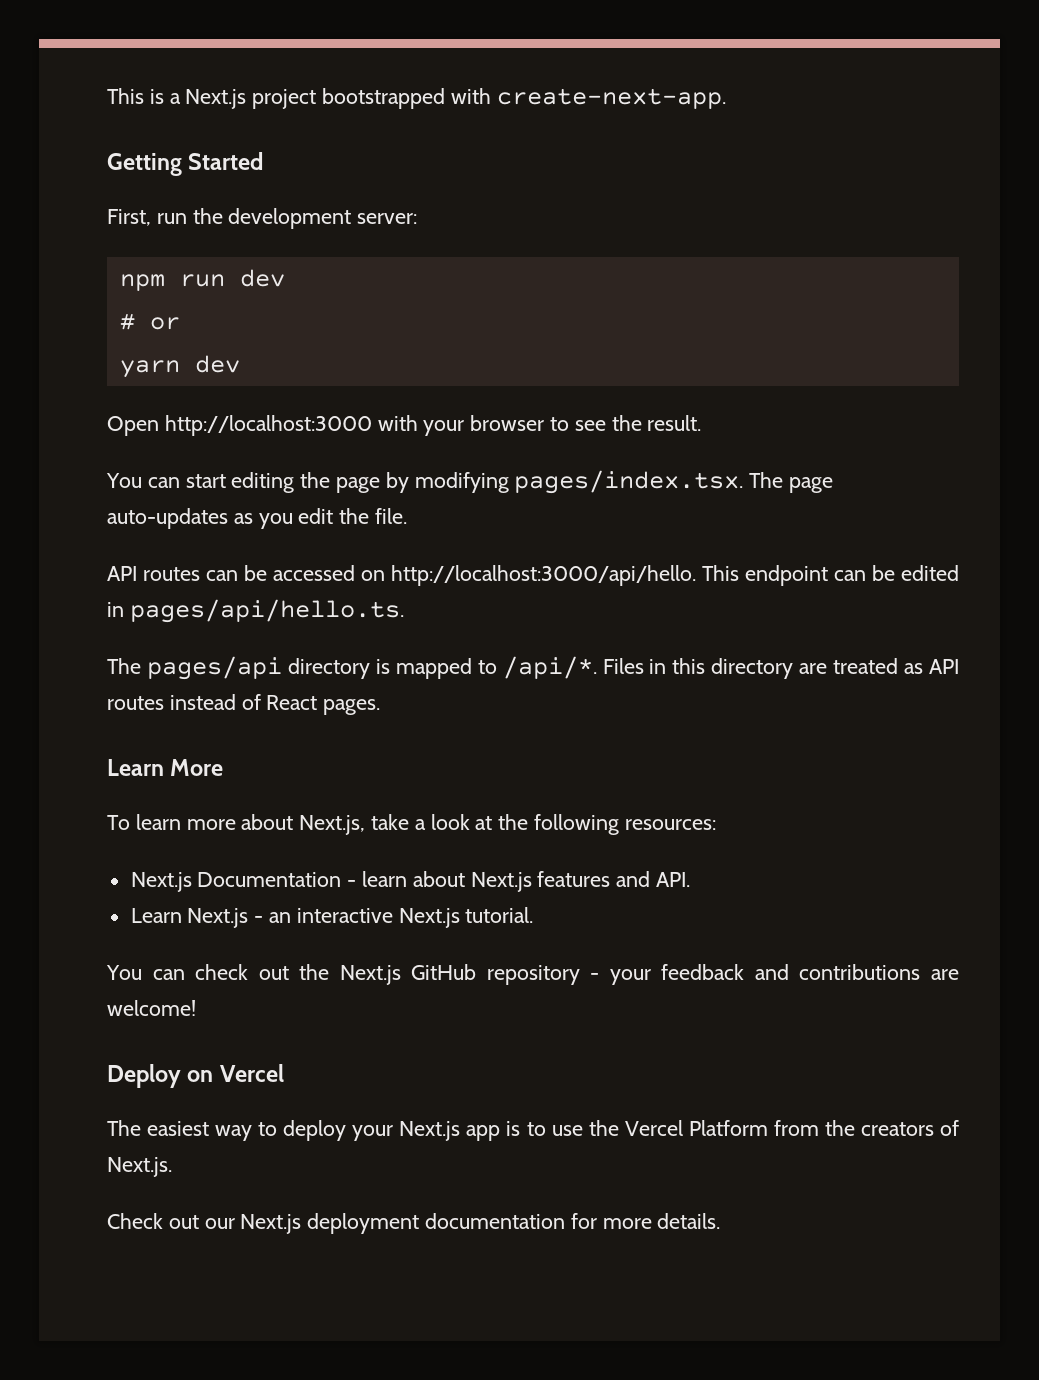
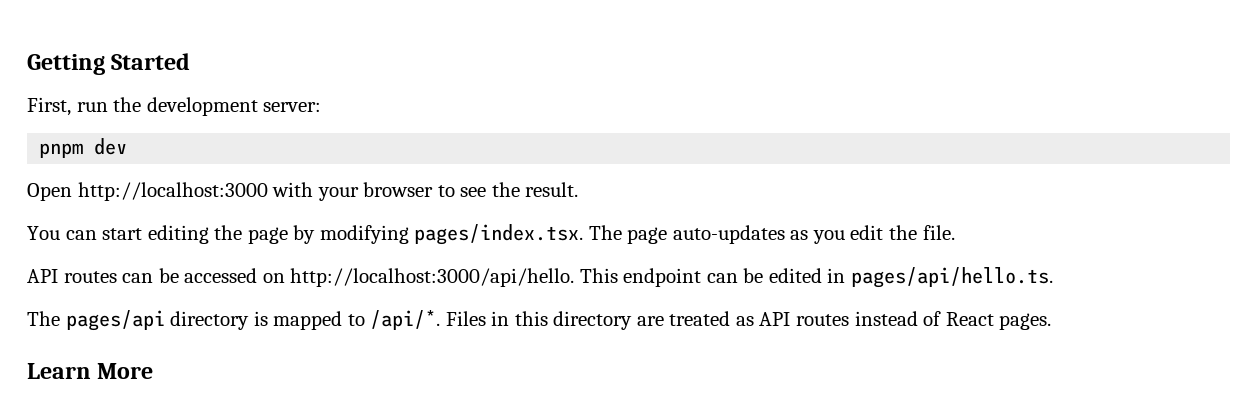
[107,88,726,109] This is a Next.js project bootstrapped with create-next-app. // -> (27, 64) none
[119,269,285,291] [119,313,180,330] [119,360,180,378] npm run dev // # or // yarn -> [39,143,84,158] pnpm
[107,814,716,835] [130,871,691,892] [130,907,534,928] [106,964,959,985] [107,1000,196,1016] [107,1064,284,1088] [107,1120,959,1141] [107,1157,172,1177] [107,1213,721,1234] // To learn more about Next.js, take a look at the following resources: // Next.js Documentation - learn about Next.js features and API. // Learn Next.js - an interactive Next.js tutorial. // You can check out the Next.js GitHub repository - your feedback and contributions are welcome! // Deploy on Vercel // The easiest way to deploy your Next.js app is to use the Vercel Platform from the creators of Next.js. // Check out our Next.js deployment documentation for more details. -> (154, 371) none

